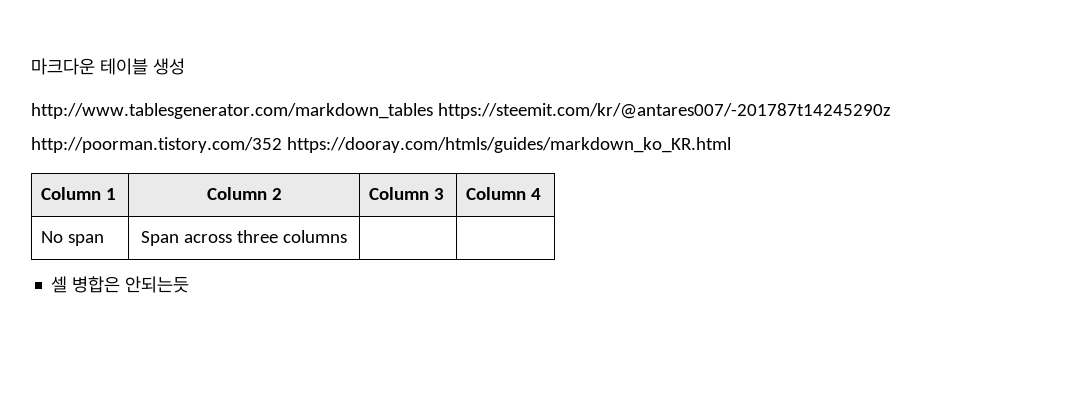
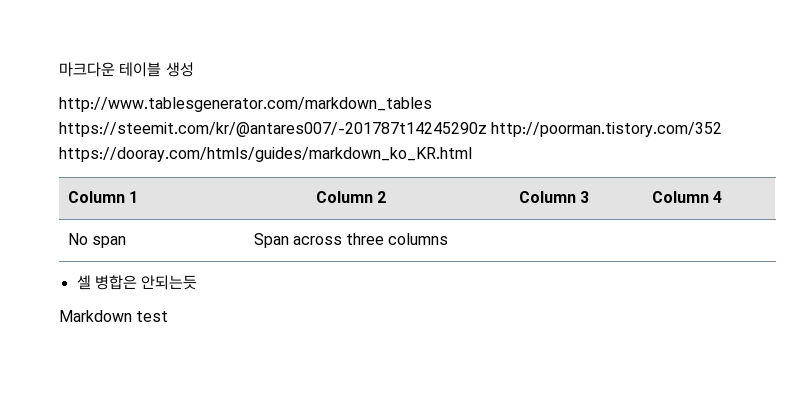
(190, 284) none -> [59,310,169,322] // Markdown test

